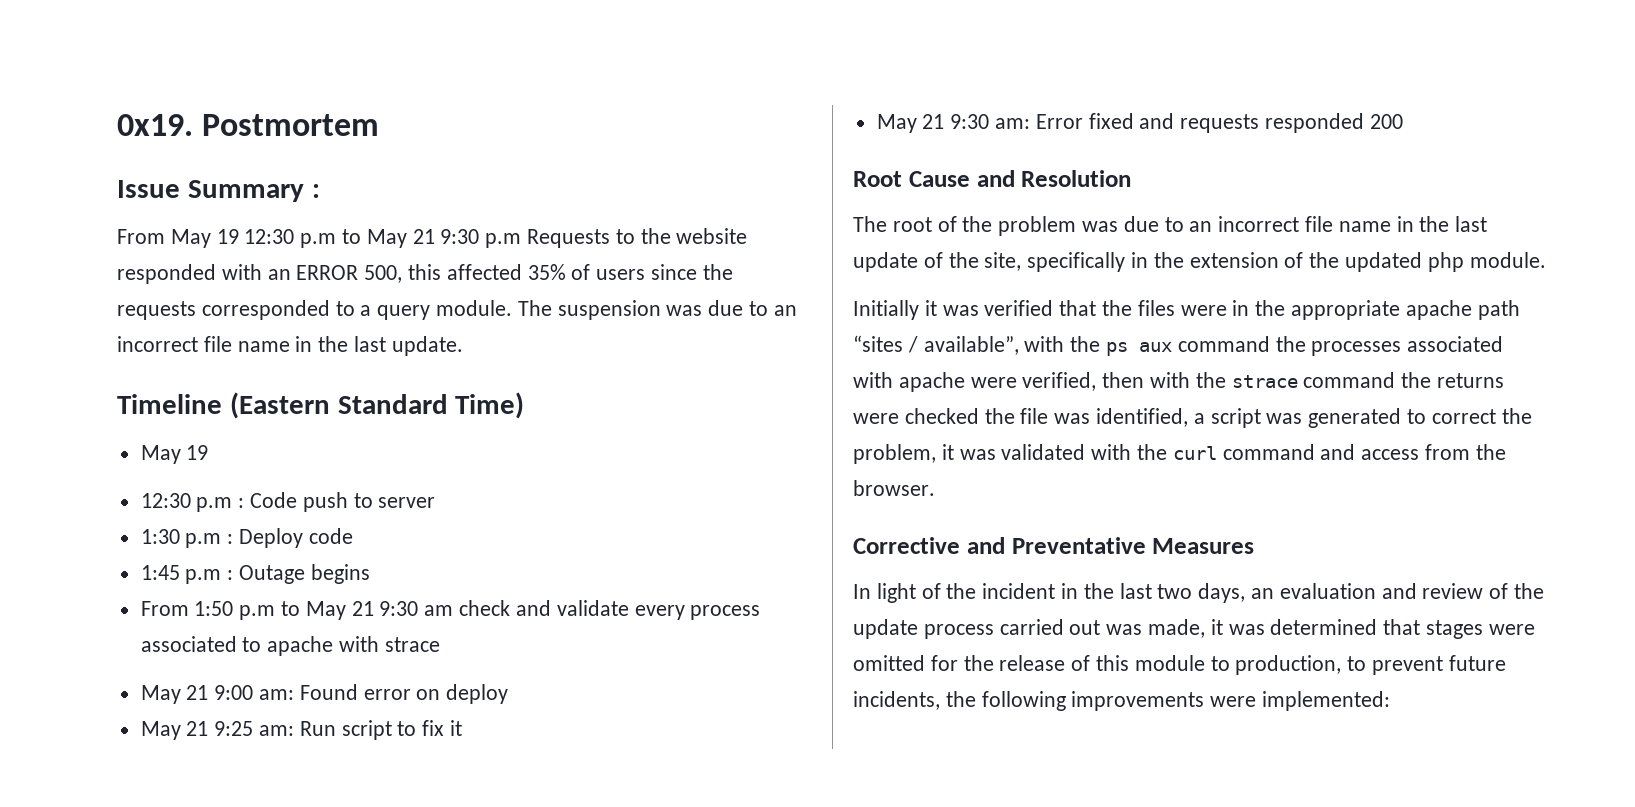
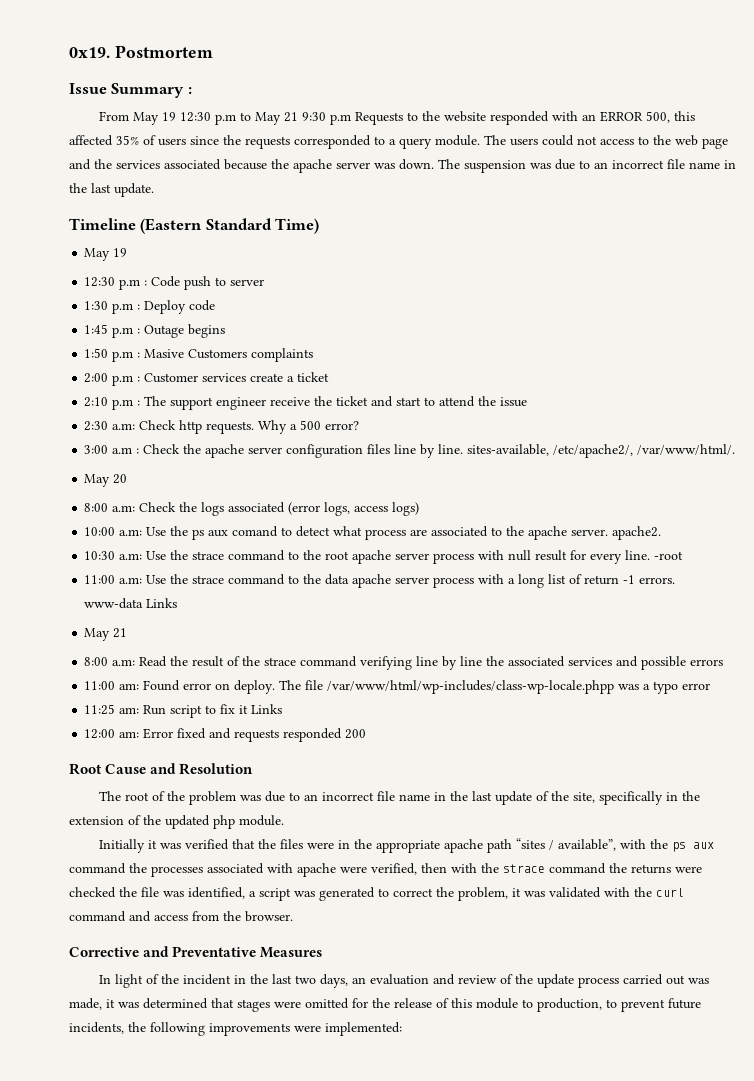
(552, 308) none -> [510,135,728,149] [69,159,460,173] users could not access to the web page and the services associated because the apache server was down. The
[140,601,189,616] From -> (226, 331) none
[281,600,761,620] [140,636,440,656] [140,684,509,704] [140,721,254,740] to May 21 9:30 am check and validate every process associated to apache with strace // May 21 9:00 am: Found error on deploy // May 21 9:25 -> [137,348,314,362] [84,372,330,386] [84,396,528,410] [84,420,360,434] [84,444,736,458] [84,474,128,487] [84,502,420,516] [84,526,662,540] [84,550,684,564] [84,574,676,588] [84,598,178,609] [84,628,128,641] [84,656,724,670] [84,680,711,694] [84,704,116,715] : Masive Customers complaints // 2:00 p.m : Customer services create a ticket // 2:10 p.m : The support engineer receive the ticket and start to attend the issue // 2:30 a.m: Check http requests. Why a 500 error? // 3:00 a.m : Check the apache server configuration files line by line. sites-available, /etc/apache2/, /var/www/html/. // May 20 // 8:00 a.m: Check the logs associated (error logs, access logs) // 10:00 a.m: Use the ps aux comand to detect what process are associated to the apache server. apache2. // 10:30 a.m: Use the strace command to the root apache server process with null result for every line. -root // 11:00 a.m: Use the strace command to the data apache server process with a long list of return -1 errors. www-data Links // May 21 // 8:00 a.m: Read the result of the strace command verifying line by line the associated services and possible errors // 11:00 am: Found error on deploy. The file /var/www/html/wp-includes/class-wp-locale.phpp was a typo error // 11:25
[876,114,990,133] // May 21 9:30 -> [251,704,283,714] [84,729,116,739] Links // 12:00

